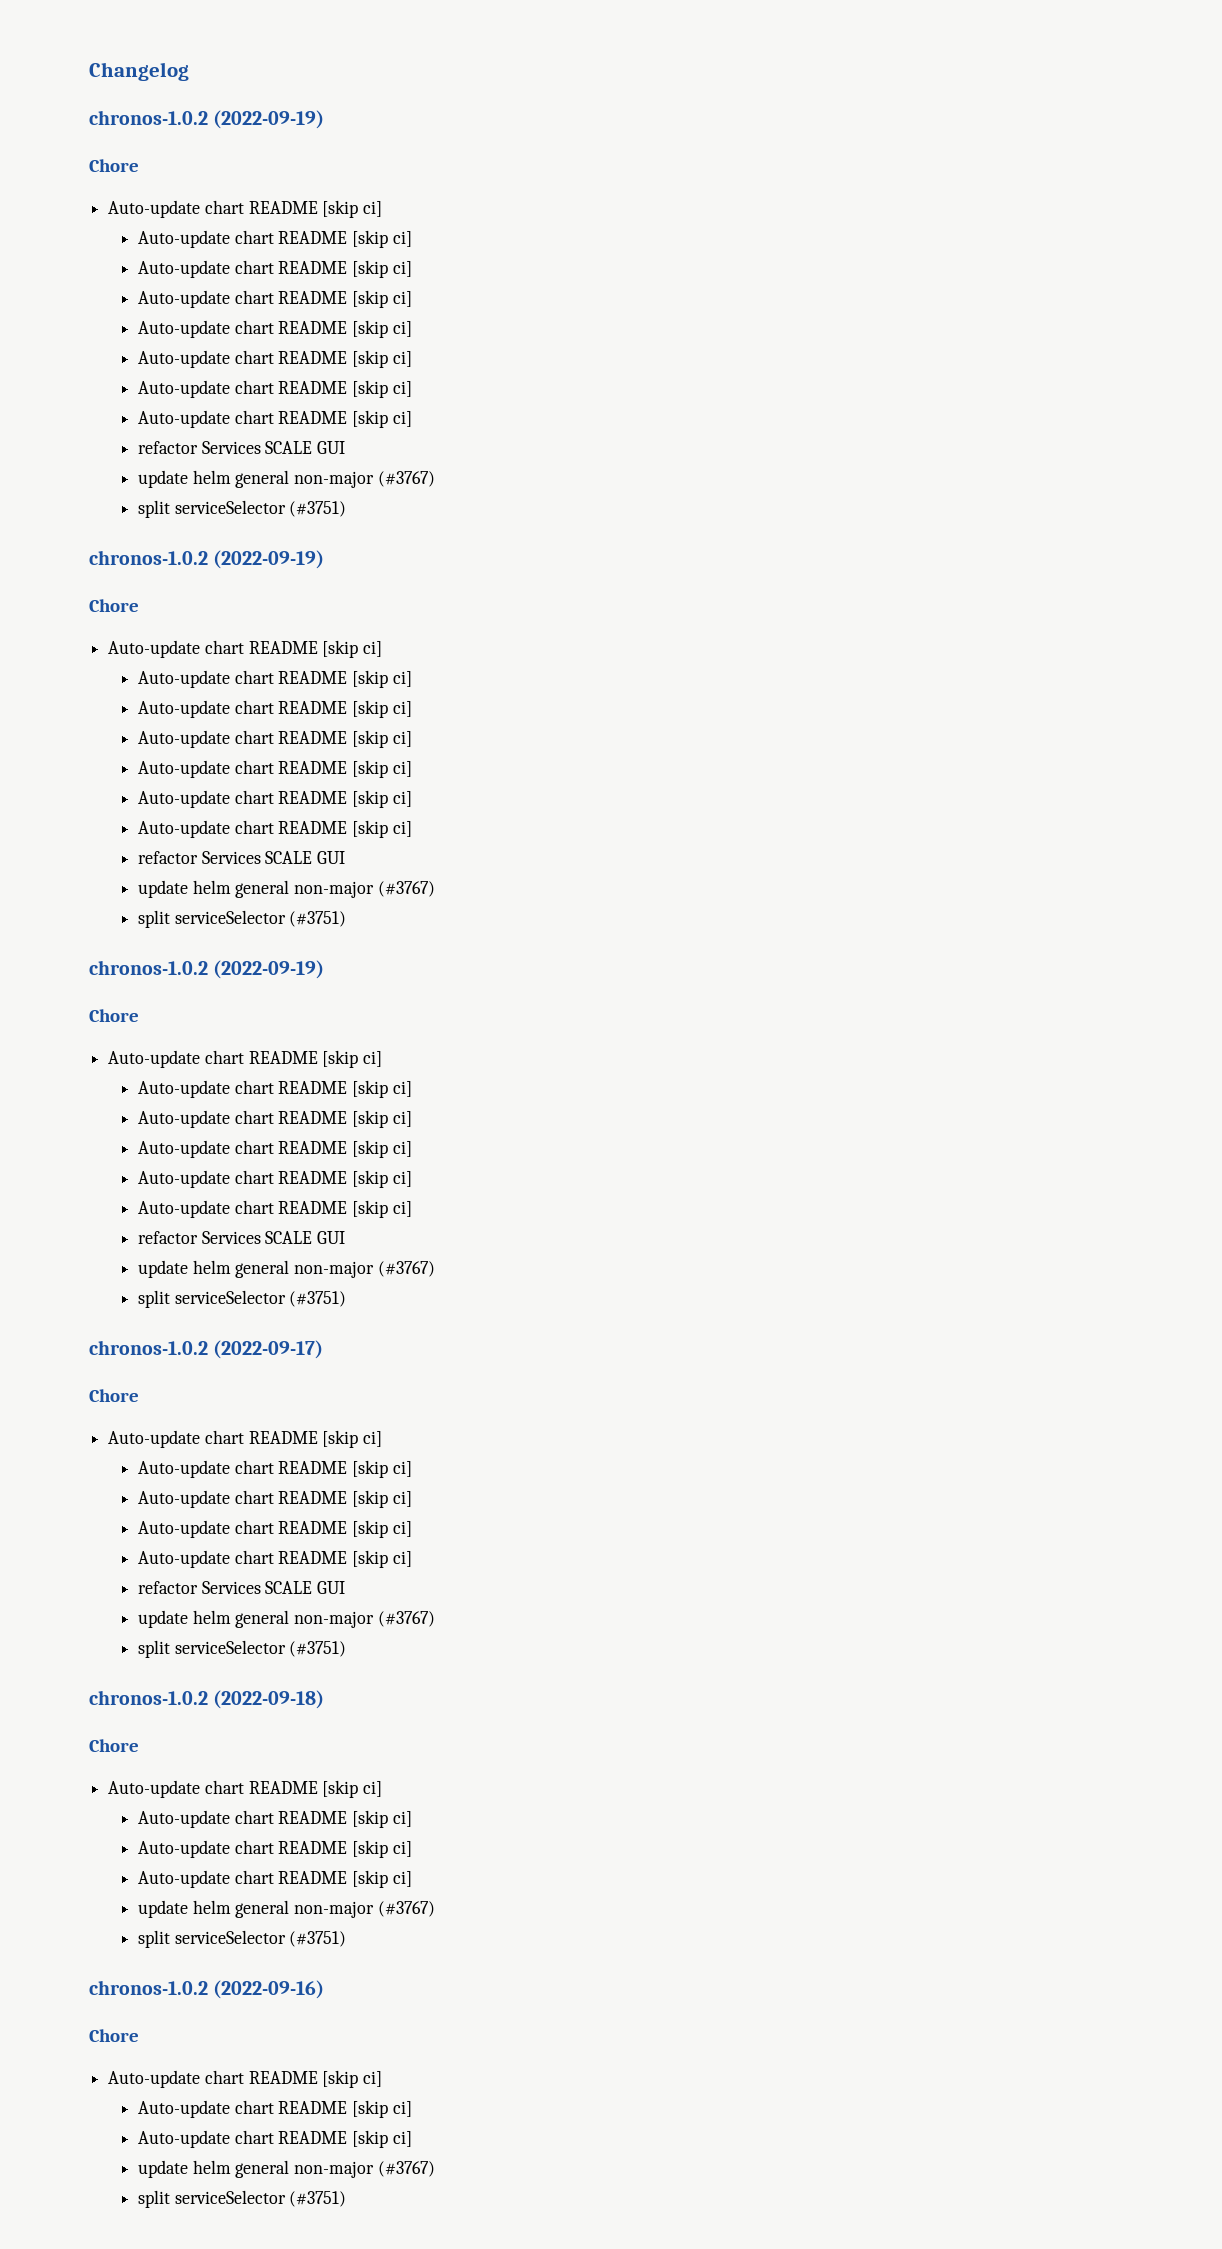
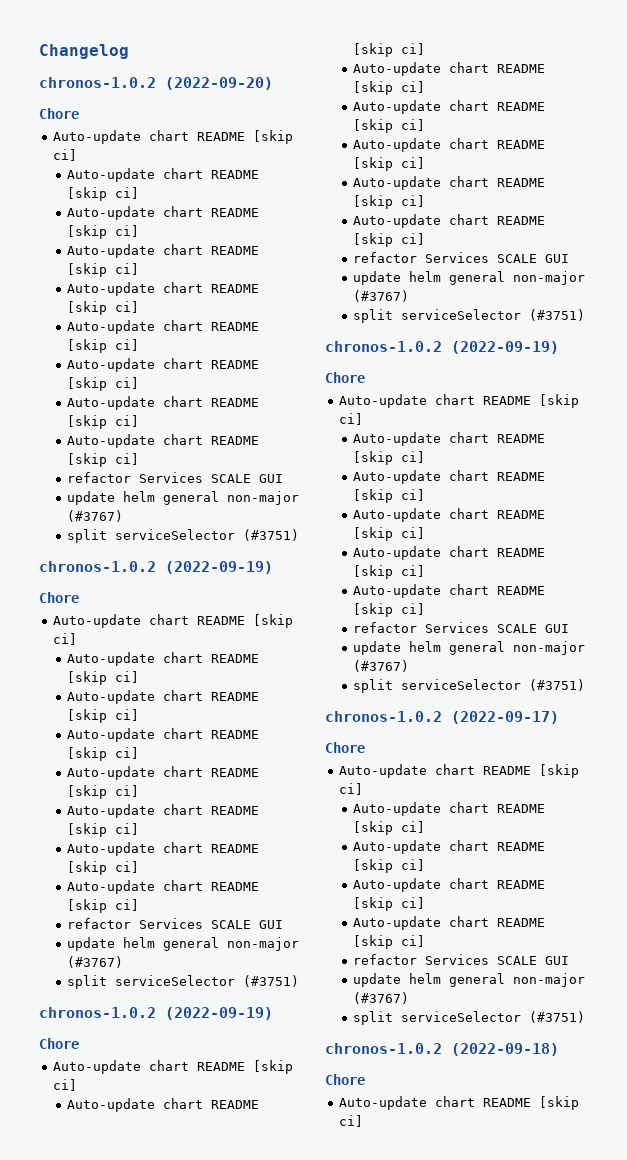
(189, 71) none -> [39,77,273,90] [39,108,79,119] [52,130,293,144] [52,149,77,161] [67,168,260,182] [67,187,140,201] [67,206,260,220] [67,225,140,239] [67,244,260,258] [67,263,140,277] [67,282,260,296] [67,301,140,315] [67,320,260,334] [67,339,140,353] [67,358,260,372] [67,377,140,391] [67,396,260,410] [67,415,140,429] [67,434,260,448] [67,453,140,467] [67,472,284,483] [67,491,300,505] [67,510,124,522] [67,529,300,543] // chronos-1.0.2 (2022-09-20) // Chore // Auto-update chart README [skip ci] // Auto-update chart README [skip ci] // Auto-update chart README [skip ci] // Auto-update chart README [skip ci] // Auto-update chart README [skip ci] // Auto-update chart README [skip ci] // Auto-update chart README [skip ci] // Auto-update chart README [skip ci] // Auto-update chart README [skip ci] // refactor Services SCALE GUI // update helm general non-major (#3767) // split serviceSelector (#3751)
[137,1810,412,1828] [137,1840,412,1858] [137,1870,412,1888] [137,1900,435,1918] [137,1930,347,1948] [89,1980,325,1999] [89,2029,139,2042] [108,2070,383,2088] [137,2100,412,2118] [137,2130,412,2148] [137,2160,435,2178] [137,2190,347,2208] // Auto-update chart README [skip ci] // Auto-update chart README [skip ci] // Auto-update chart README [skip ci] // update helm general non-major (#3767) // split serviceSelector (#3751) // chronos-1.0.2 (2022-09-16) // Chore // Auto-update chart README [skip ci] // Auto-update chart README [skip ci] // Auto-update chart README [skip ci] // update helm general non-major (#3767) // split serviceSelector (#3751) -> (363, 1121) none

